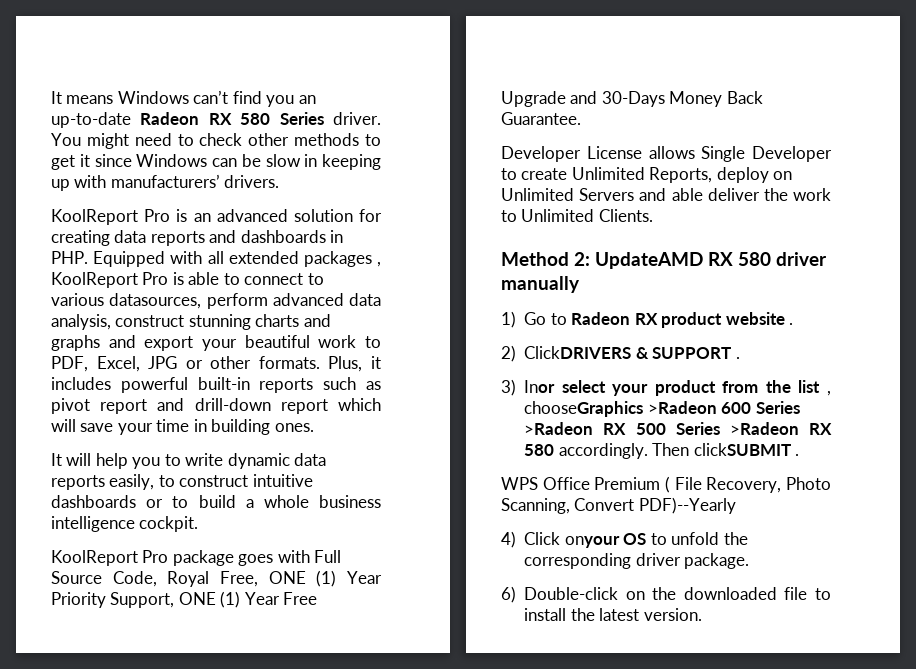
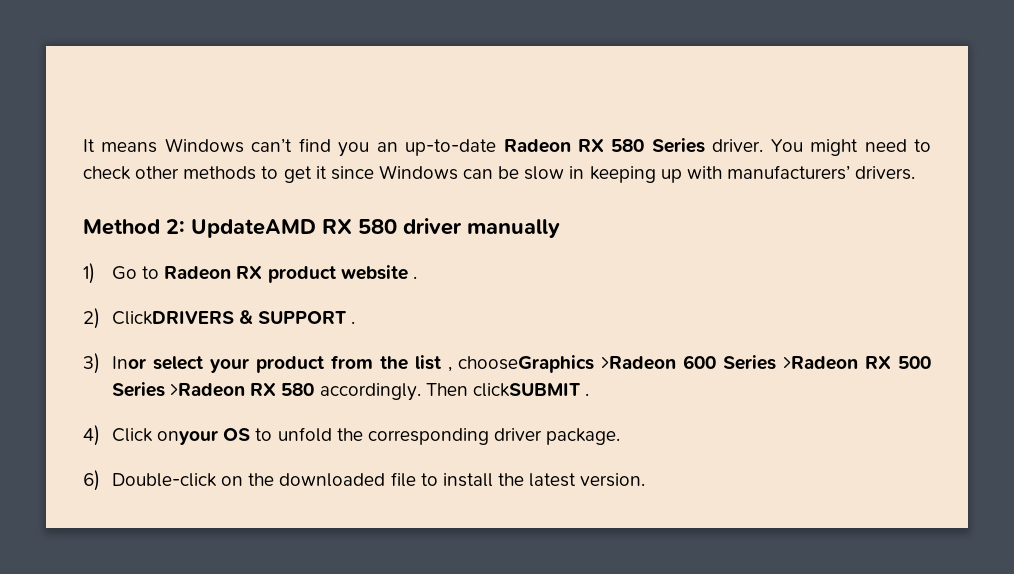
[51,209,382,225] [51,230,344,246] [51,251,381,267] [51,272,324,288] [51,293,381,309] [51,314,331,330] [51,335,381,351] [51,356,381,372] [51,377,382,393] [51,398,382,414] [51,419,314,435] [51,453,327,469] [51,474,313,490] [51,495,381,508] [51,516,199,532] [51,550,342,566] [51,570,382,587] [51,591,318,608] [501,91,763,107] [501,112,581,125] [501,146,832,162] [501,167,793,183] [501,188,831,201] [501,209,653,222] // KoolReport Pro is an advanced solution for creating data reports and dashboards in PHP. Equipped with all extended packages , KoolReport Pro is able to connect to various datasources, perform advanced data analysis, construct stunning charts and graphs and export your beautiful work to PDF, Excel, JPG or other formats. Plus, it includes powerful built-in reports such as pivot report and drill-down report which will save your time in building ones. // It will help you to write dynamic data reports easily, to construct intuitive dashboards or to build a whole business intelligence cockpit. // KoolReport Pro package goes with Full Source Code, Royal Free, ONE (1) Year Priority Support, ONE (1) Year Free Upgrade and 30-Days Money Back Guarantee. // Developer License allows Single Developer to create Unlimited Reports, deploy on Unlimited Servers and able deliver the work to Unlimited Clients. -> (916, 173) none
[501,476,831,493] [501,497,736,514] // WPS Office Premium ( File Recovery, Photo Scanning, Convert PDF)--Yearly -> (590, 394) none

